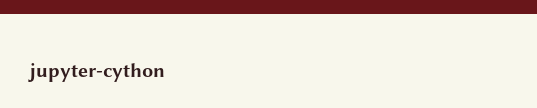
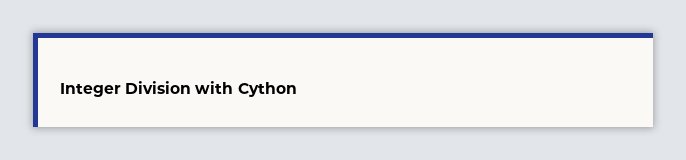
[28,63,165,82] jupyter-cython -> [60,81,297,97] Integer Division with Cython

